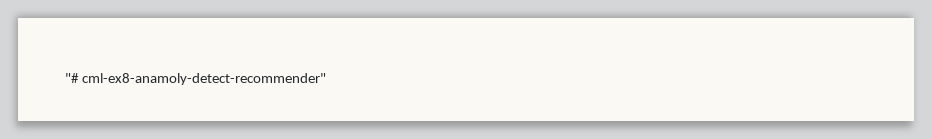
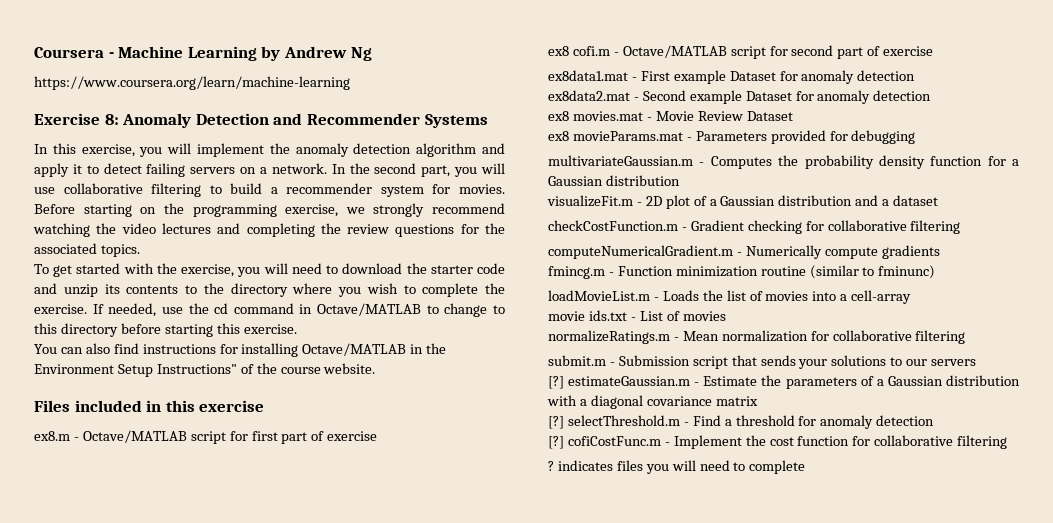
[65,73,326,85] "# cml-ex8-anamoly-detect-recommender" -> [34,46,372,61] [34,76,350,90] [34,113,488,128] [34,143,506,157] [34,163,505,177] [34,183,505,197] [34,203,505,217] [33,223,506,237] [34,243,140,257] [34,263,505,277] [34,283,505,297] [34,303,505,317] [34,323,297,337] [34,343,447,357] [34,363,376,377] [34,400,265,412] [34,430,378,444] [548,45,934,59] [548,70,916,84] [548,90,932,104] [548,111,793,121] [548,130,916,144] [548,155,1019,169] [548,175,680,186] [547,195,939,209] [548,220,961,234] [548,245,940,259] [548,265,936,279] [548,290,912,304] [548,310,726,321] [548,330,966,344] [548,355,977,369] [548,375,1020,389] [547,395,758,409] [548,415,935,429] [548,435,1008,449] [548,460,806,474] Coursera - Machine Learning by Andrew Ng // https://www.coursera.org/learn/machine-learning // Exercise 8: Anomaly Detection and Recommender Systems // In this exercise, you will implement the anomaly detection algorithm and apply it to detect failing servers on a network. In the second part, you will use collaborative filtering to build a recommender system for movies. Before starting on the programming exercise, we strongly recommend watching the video lectures and completing the review questions for the associated topics. // To get started with the exercise, you will need to download the starter code and unzip its contents to the directory where you wish to complete the exercise. If needed, use the cd command in Octave/MATLAB to change to this directory before starting this exercise. // You can also find instructions for installing Octave/MATLAB in the Environment Setup Instructions" of the course website. // Files included in this exercise // ex8.m - Octave/MATLAB script for first part of exercise // ex8 cofi.m - Octave/MATLAB script for second part of exercise // ex8data1.mat - First example Dataset for anomaly detection // ex8data2.mat - Second example Dataset for anomaly detection // ex8 movies.mat - Movie Review Dataset // ex8 movieParams.mat - Parameters provided for debugging // multivariateGaussian.m - Computes the probability density function for a Gaussian distribution // visualizeFit.m - 2D plot of a Gaussian distribution and a dataset // checkCostFunction.m - Gradient checking for collaborative filtering // computeNumericalGradient.m - Numerically compute gradients // fmincg.m - Function minimization routine (similar to fminunc) // loadMovieList.m - Loads the list of movies into a cell-array // movie ids.txt - List of movies // normalizeRatings.m - Mean normalization for collaborative filtering // submit.m - Submission script that sends your solutions to our servers // [?] estimateGaussian.m - Estimate the parameters of a Gaussian distribution with a diagonal covariance matrix // [?] selectThreshold.m - Find a threshold for anomaly detection // [?] cofiCostFunc.m - Implement the cost function for collaborative filtering // ? indicates files you will need to complete

